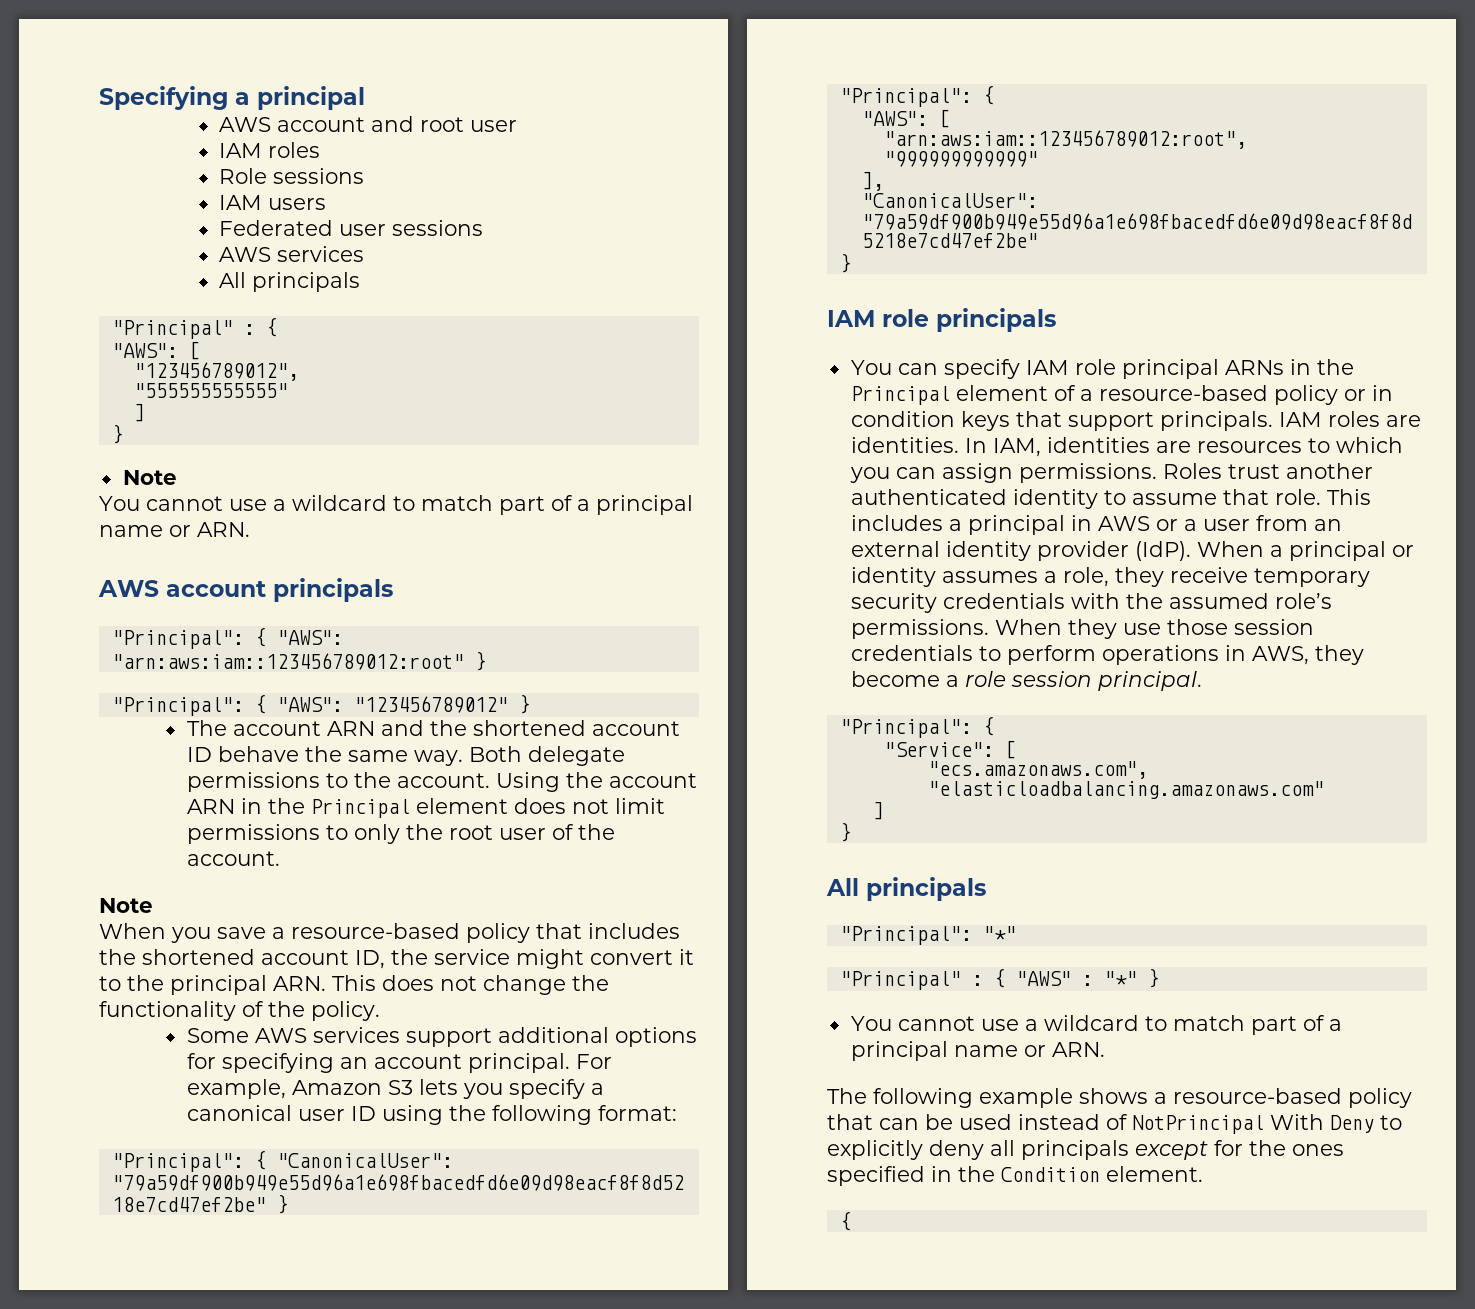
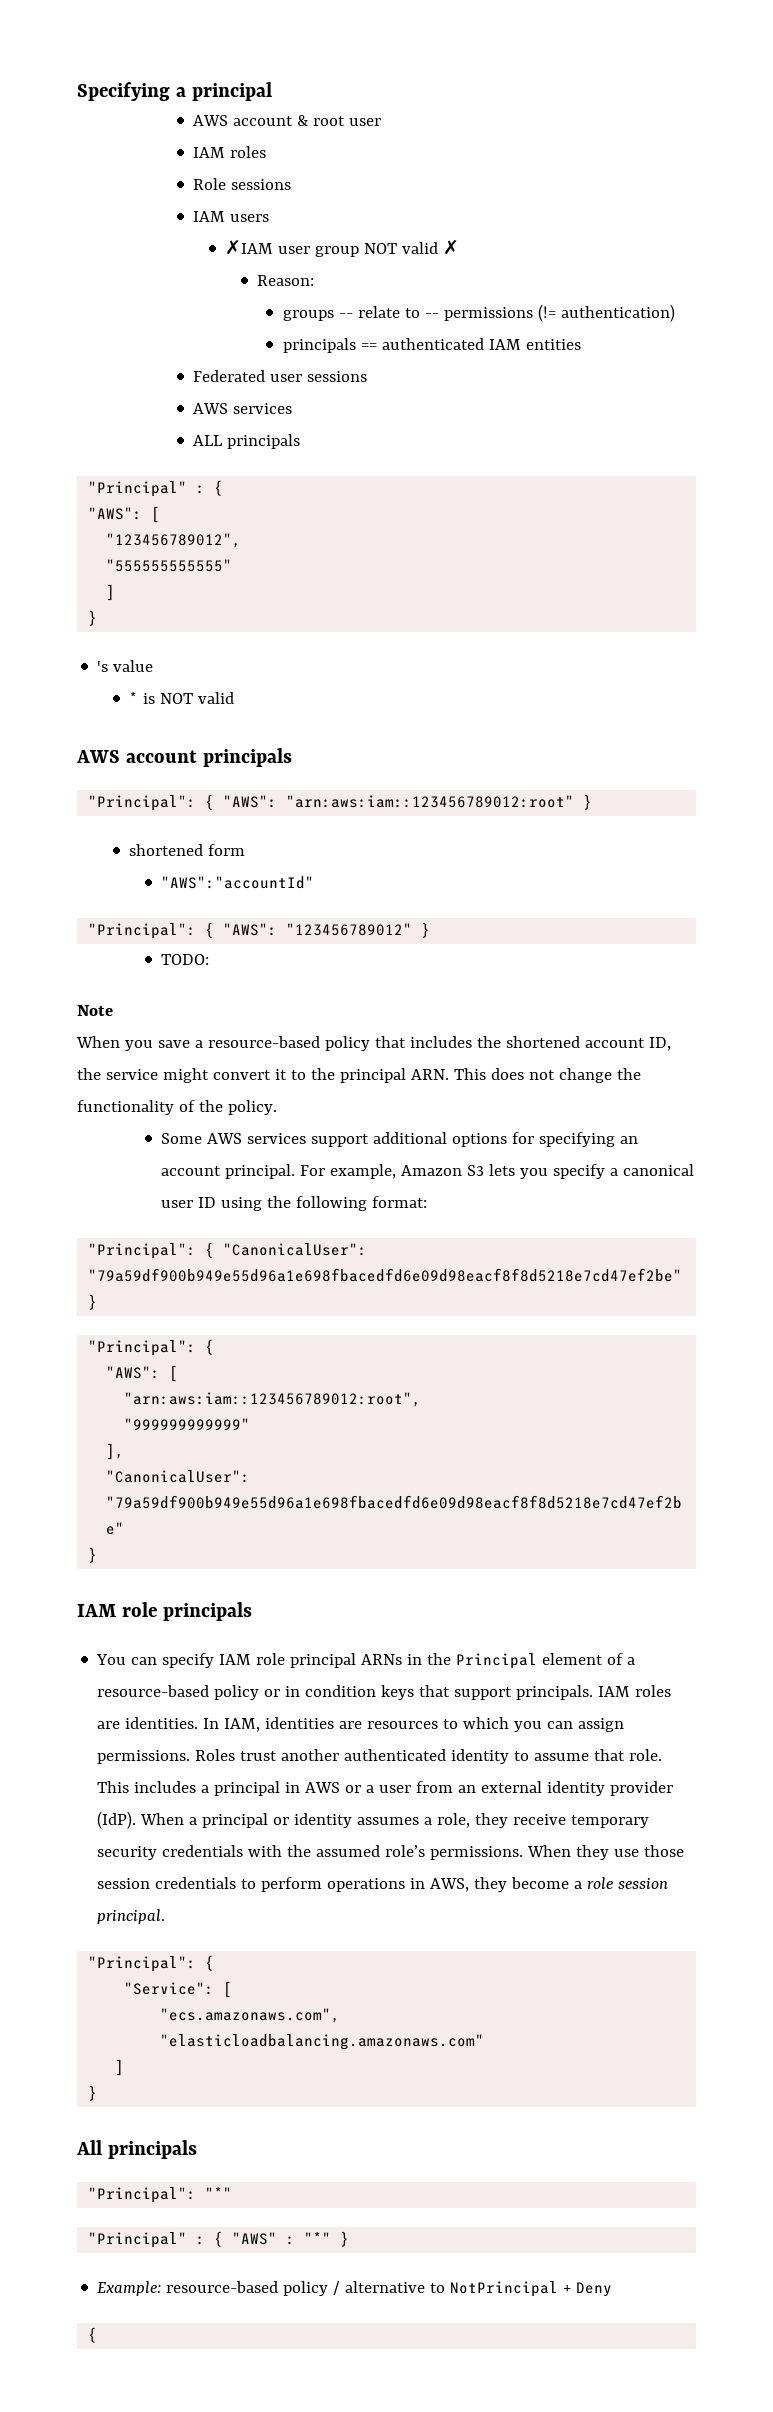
[370,116,414,132] and -> [297,115,309,126] &
(326, 204) none -> [225,240,460,257] [257,275,315,286] [283,304,676,322] [283,338,582,353] // ✗IAM user group NOT valid ✗ // Reason: // groups -- relate to -- permissions (!= authentication) // principals == authenticated IAM entities
[218,272,246,288] All -> [193,435,224,446] ALL
[122,470,177,485] [99,495,693,515] [99,522,250,537] Note // You cannot use a wildcard to match part of a principal name or ARN. -> [97,660,154,672] [129,692,235,704] 's value // * is NOT valid
(486, 661) none -> [129,844,246,856] [161,876,315,889] // shortened form // "AWS":"accountId"
[186,720,680,736] [186,746,625,766] [186,772,697,792] [186,798,665,818] [186,824,615,844] [186,851,280,866] The account ARN and the shortened account ID behave the same way. Both delegate permissions to the account. Using the account ARN in the Principal element does not limit permissions to only the root user of the account. -> [161,954,210,965] TODO:
[850,1015,1342,1035] [850,1041,1105,1061] [827,1088,1412,1108] [827,1114,1402,1134] [827,1140,1344,1160] [827,1166,1203,1186] You cannot use a wildcard to match part of a principal name or ARN. // The following example shows a resource-based policy that can be used instead of NotPrincipal With Deny to explicitly deny all principals except for the ones specified in the Condition element. -> [97,2281,613,2297] Example: resource-based policy / alternative to NotPrincipal + Deny

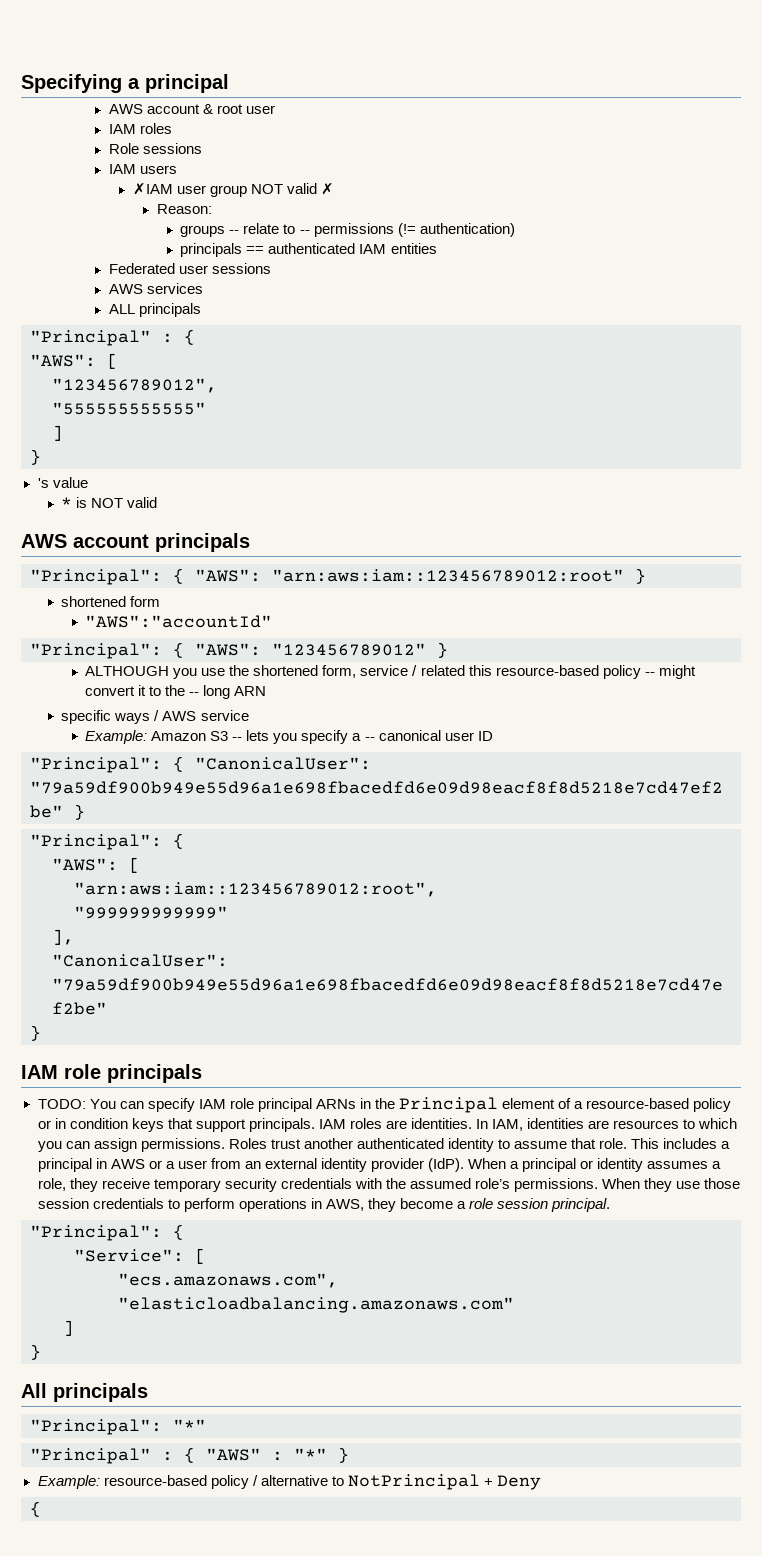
[161,954,210,965] [77,1005,113,1016] [76,1036,671,1051] [77,1068,158,1080] TODO: // Note // When you save a resource-based policy that includes the shortened account ID, the service -> [85,665,655,679] ALTHOUGH you use the shortened form, service / related this resource-based policy --
[339,1068,641,1083] [77,1100,277,1115] [161,1132,639,1147] [161,1164,397,1179] principal ARN. This does not change the functionality of the policy. // Some AWS services support additional options for specifying an account principal. For example, -> [189,685,267,699] [61,710,249,724] [85,730,148,744] -- long ARN // specific ways / AWS service // Example:
(485, 1170) none -> [232,737,243,741] --
(619, 1172) none -> [364,737,375,741] --
[221,1196,428,1211] using the following format: -> (493, 736) none
(252, 1611) none -> [37,1099,86,1109] TODO:

